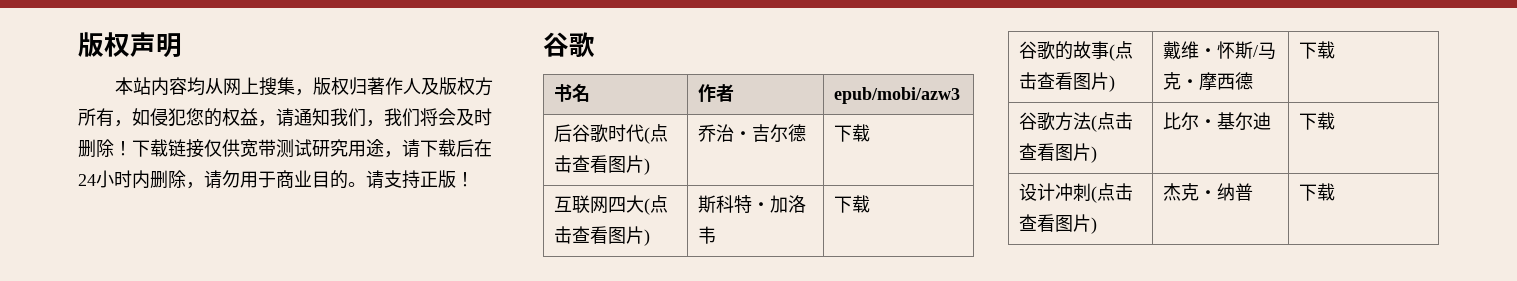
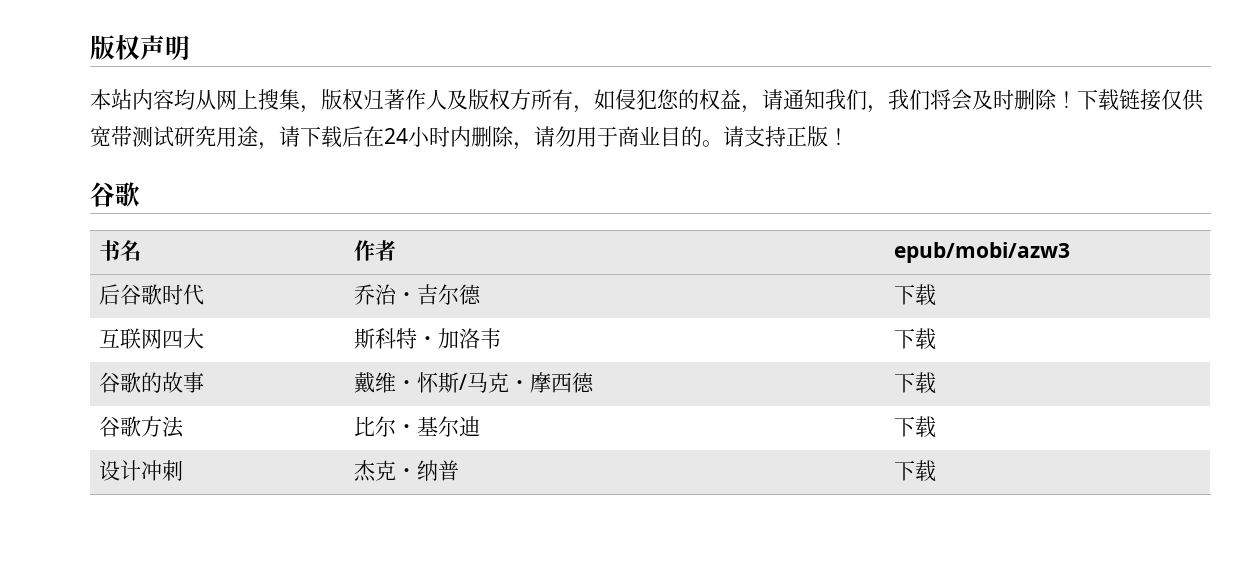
[644,124,669,144] [554,155,651,175] (点击查看图片) -> (205, 294) none
[644,195,669,215] [554,226,651,246] (点击查看图片) -> (205, 338) none
[1109,41,1134,61] [1019,72,1116,92] (点击查看图片) -> (205, 382) none
[1091,112,1134,132] [1019,143,1098,163] (点击查看图片) -> (185, 427) none
[1091,183,1134,203] [1019,214,1098,234] (点击查看图片) -> (184, 470) none

